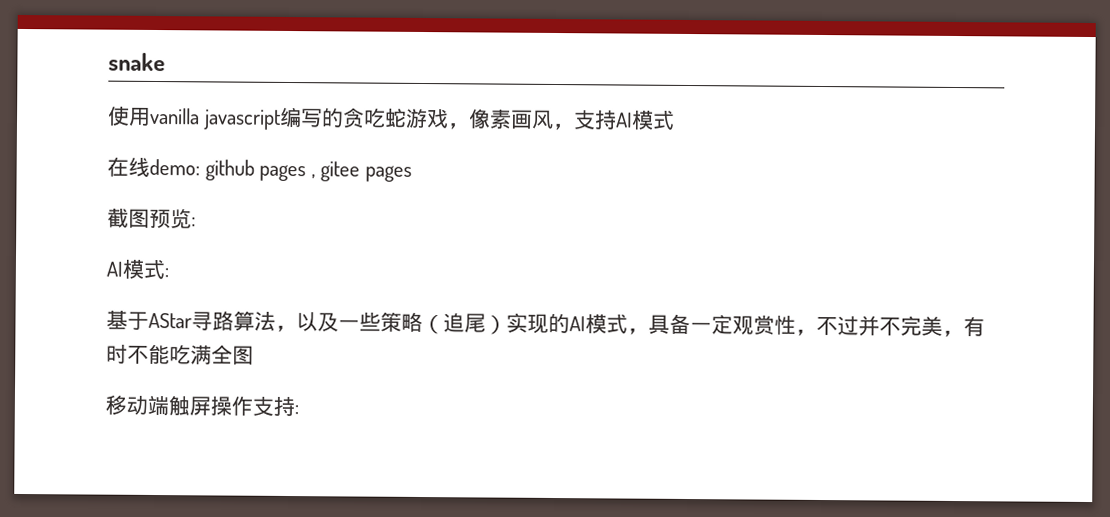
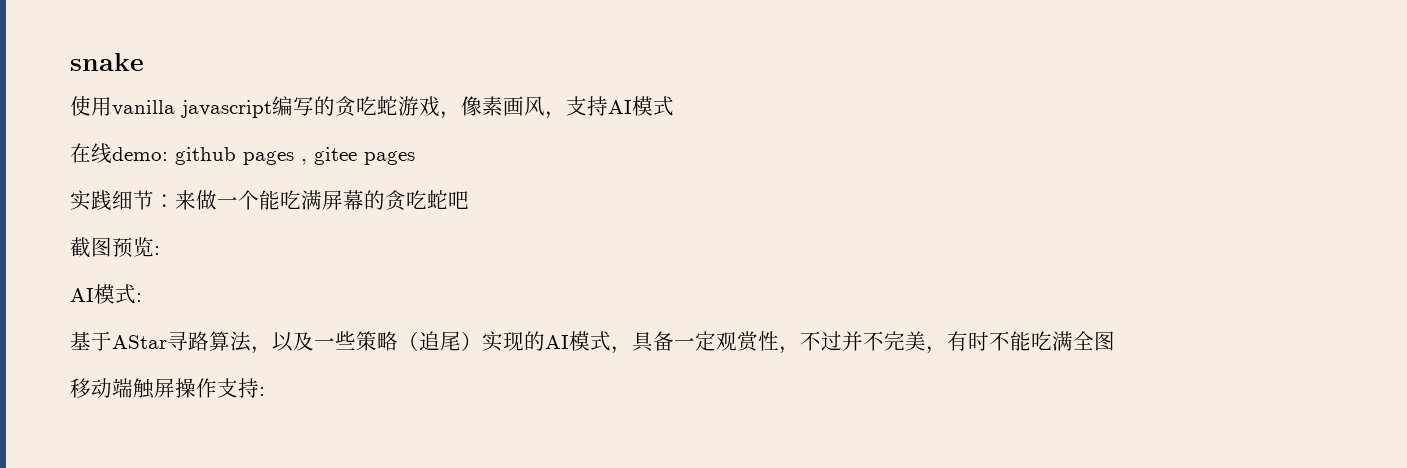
(412, 173) none -> [70,190,469,211] // 实践细节：来做一个能吃满屏幕的贪吃蛇吧

